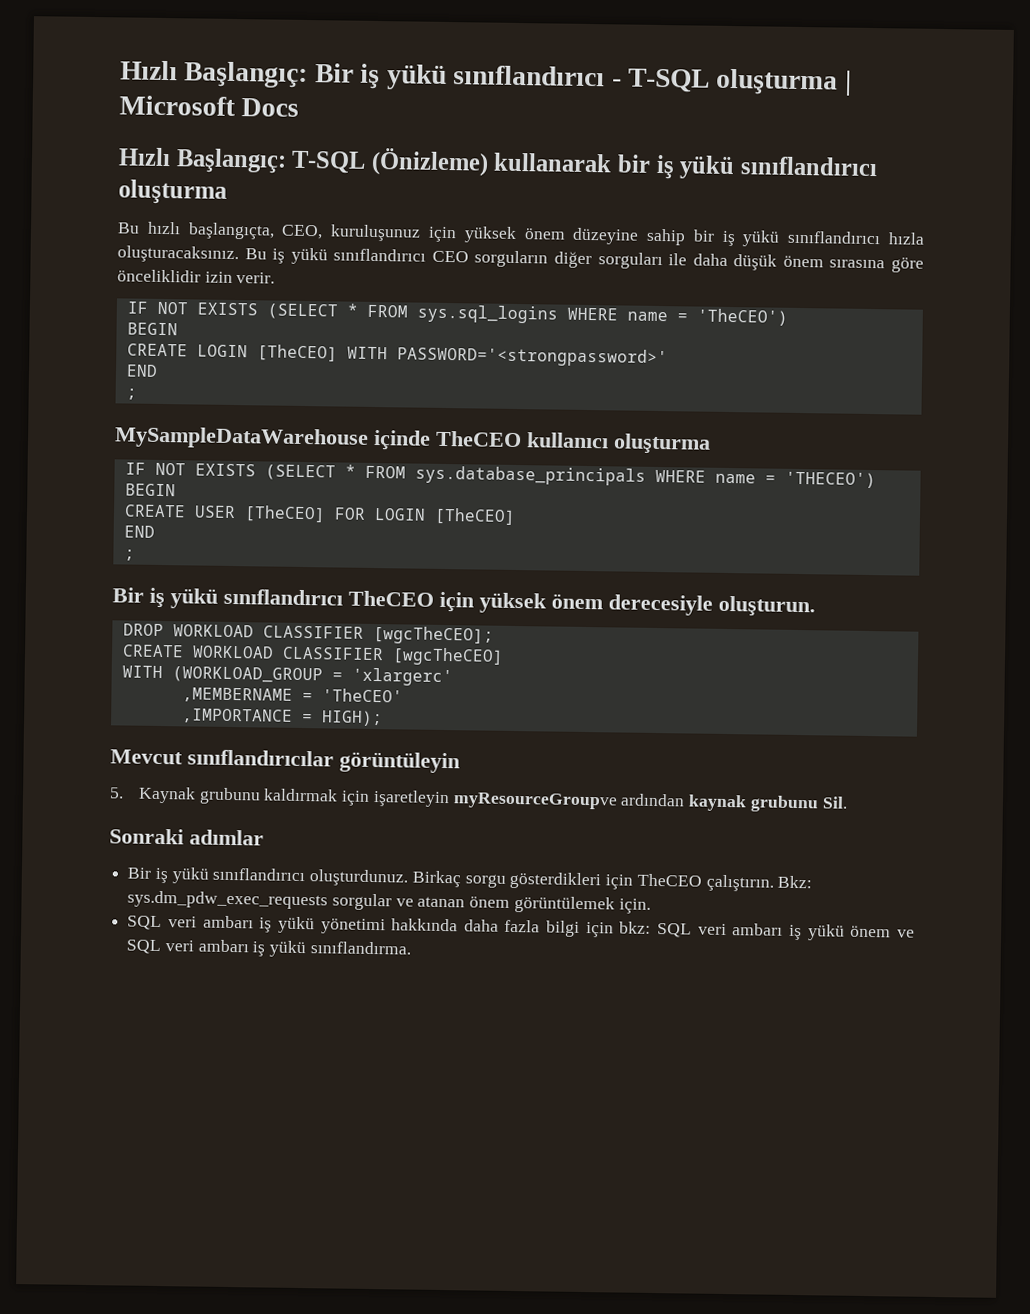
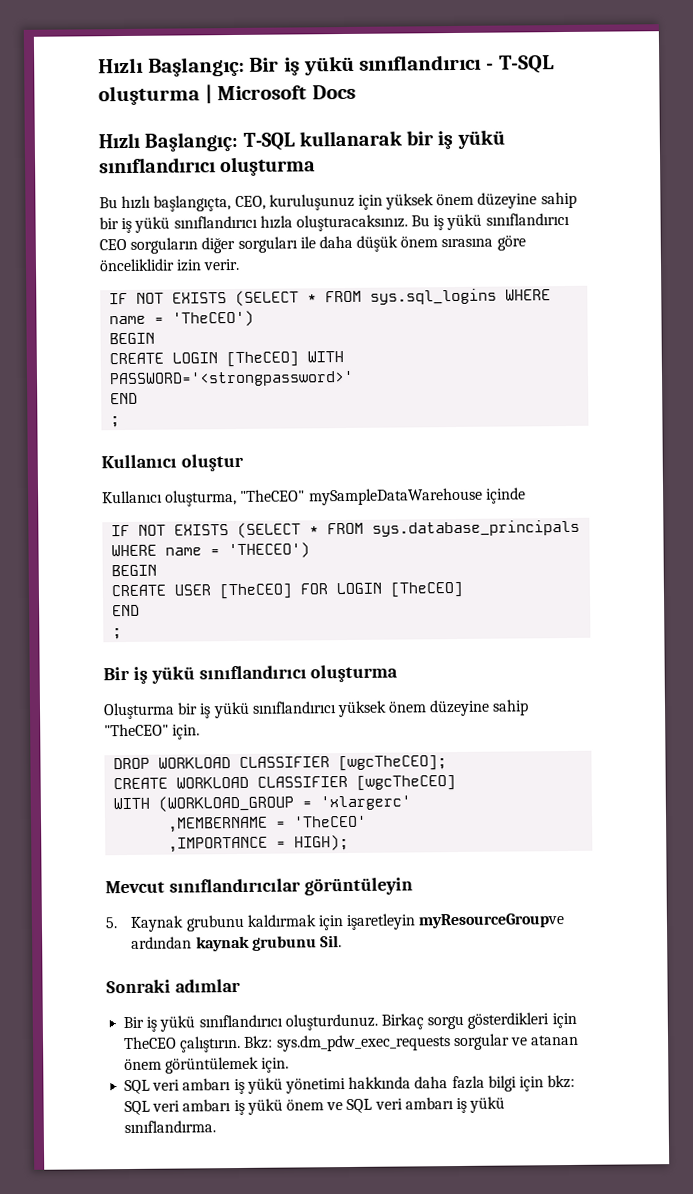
[370,147,489,177] (Önizleme) -> (295, 141) none
[114,426,711,455] MySampleDataWarehouse içinde TheCEO kullanıcı oluşturma -> [101,453,244,472] [102,487,526,507] Kullanıcı oluştur // Kullanıcı oluşturma, "TheCEO" mySampleDataWarehouse içinde
[348,590,816,618] TheCEO için yüksek önem derecesiyle oluşturun. -> [310,664,399,683] [103,699,530,720] [104,723,201,740] oluşturma // Oluşturma bir iş yükü sınıflandırıcı yüksek önem düzeyine sahip "TheCEO" için.

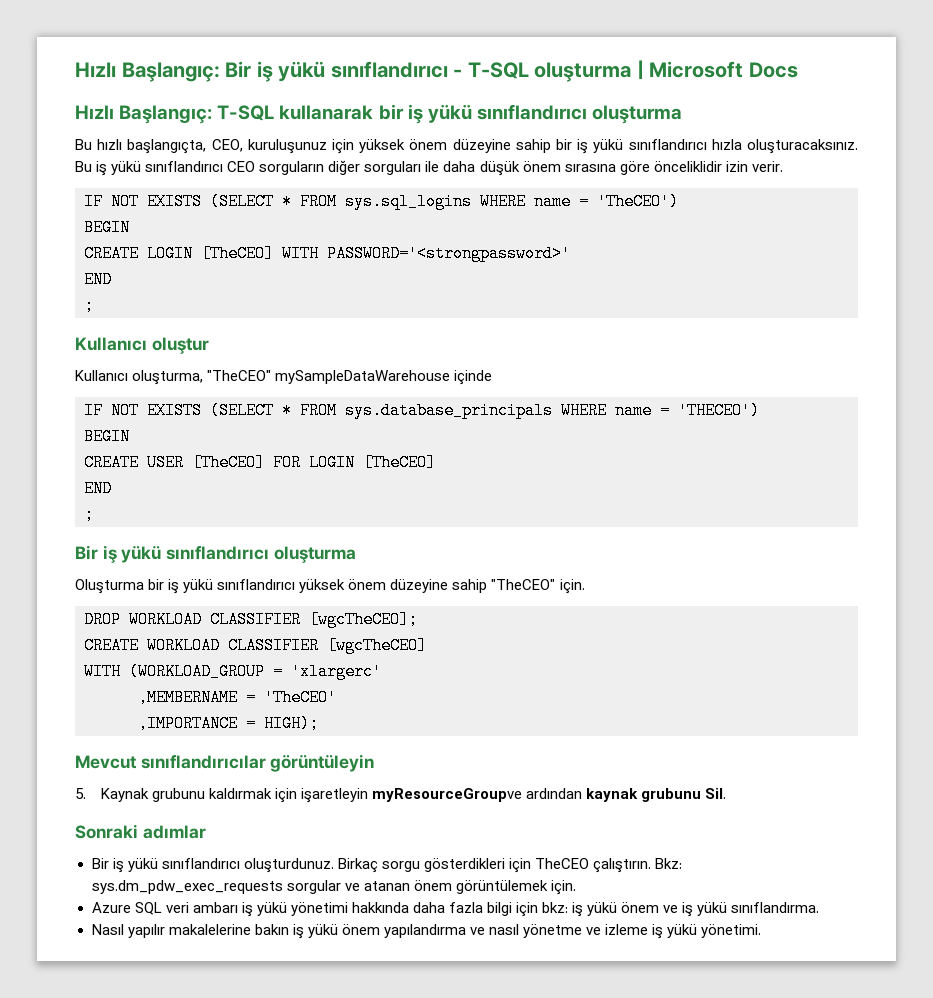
(290, 1065) none -> [91,902,131,913] Azure
[124,1099,232,1116] SQL veri ambarı -> (569, 907) none
[346,1097,454,1114] SQL veri ambarı -> (679, 909) none
(217, 1127) none -> [91,924,762,939] // Nasıl yapılır makalelerine bakın iş yükü önem yapılandırma ve nasıl yönetme ve izleme iş yükü yönetimi.

